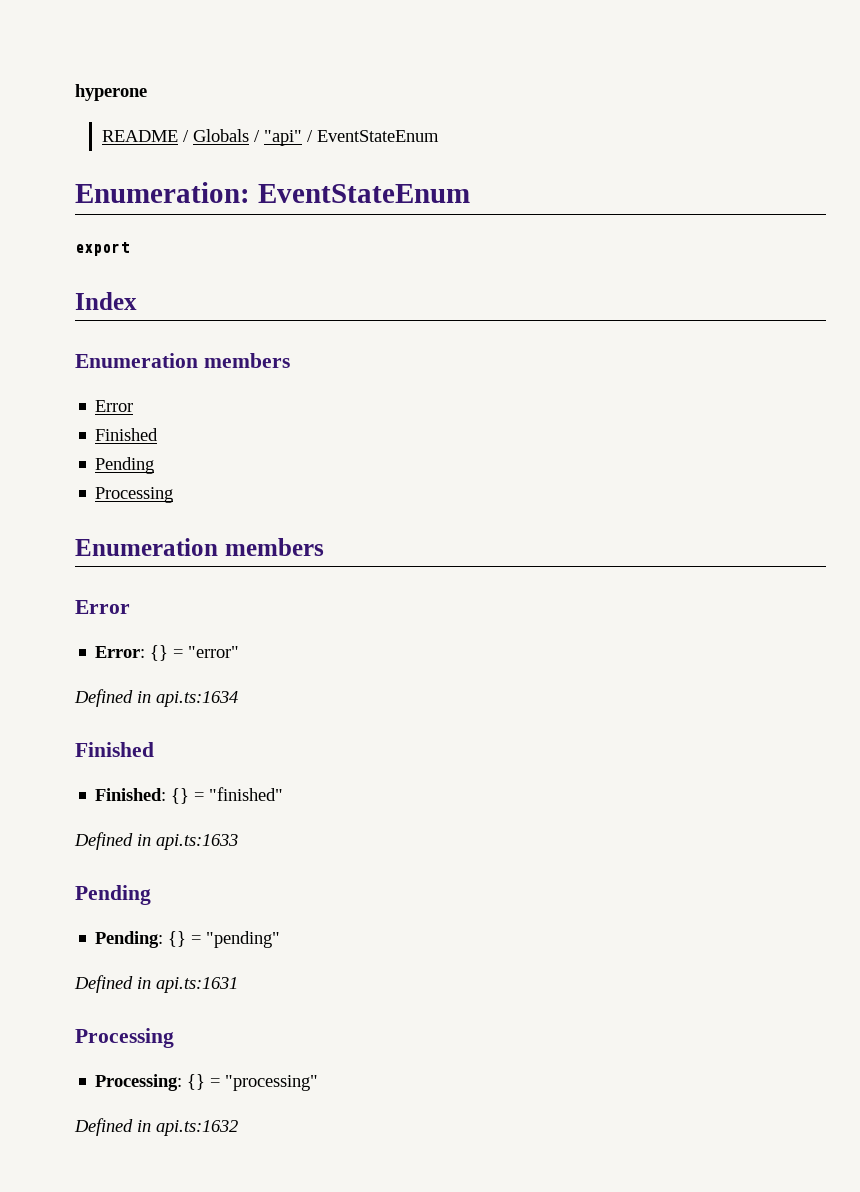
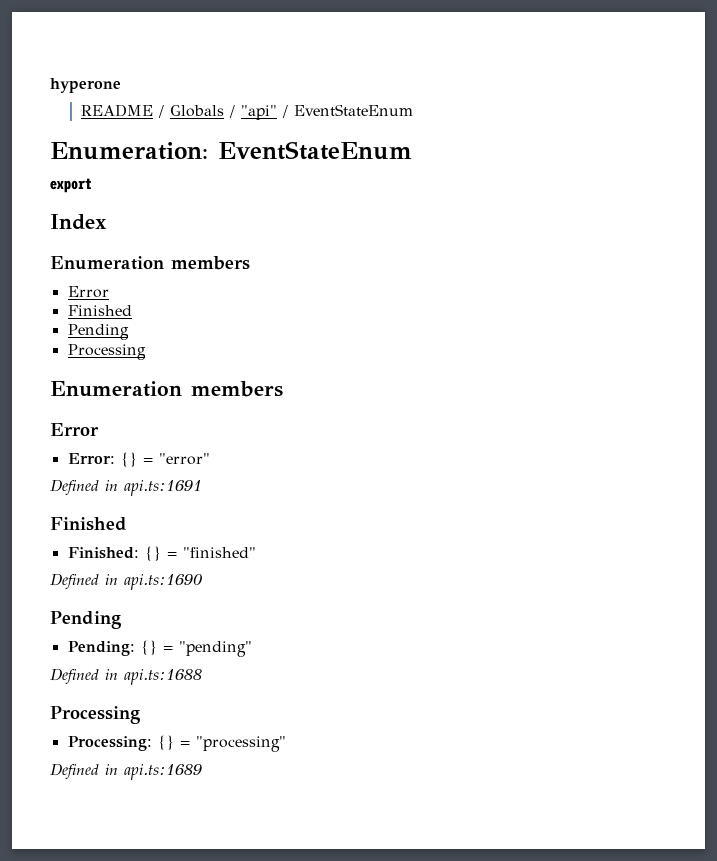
[156,691,238,707] api.ts:1634 -> [124,480,202,496] api.ts:1691
[156,834,238,850] api.ts:1633 -> [124,574,202,590] api.ts:1690
[156,977,238,993] api.ts:1631 -> [124,669,202,685] api.ts:1688
[156,1120,238,1136] api.ts:1632 -> [124,764,202,780] api.ts:1689

